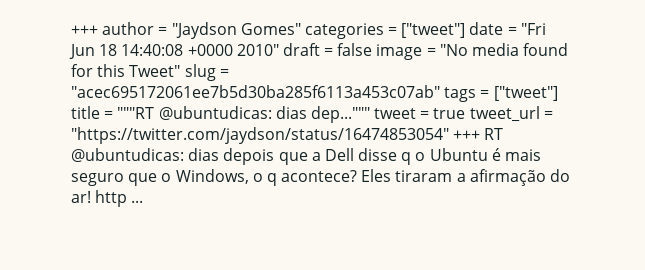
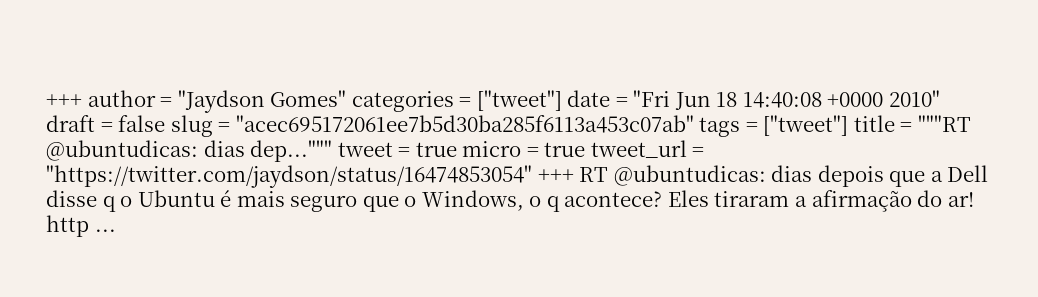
[376,43,569,60] [71,64,181,77] image = "No media found for this Tweet" -> (166, 123) none
(466, 113) none -> [462,141,586,157] micro = true

